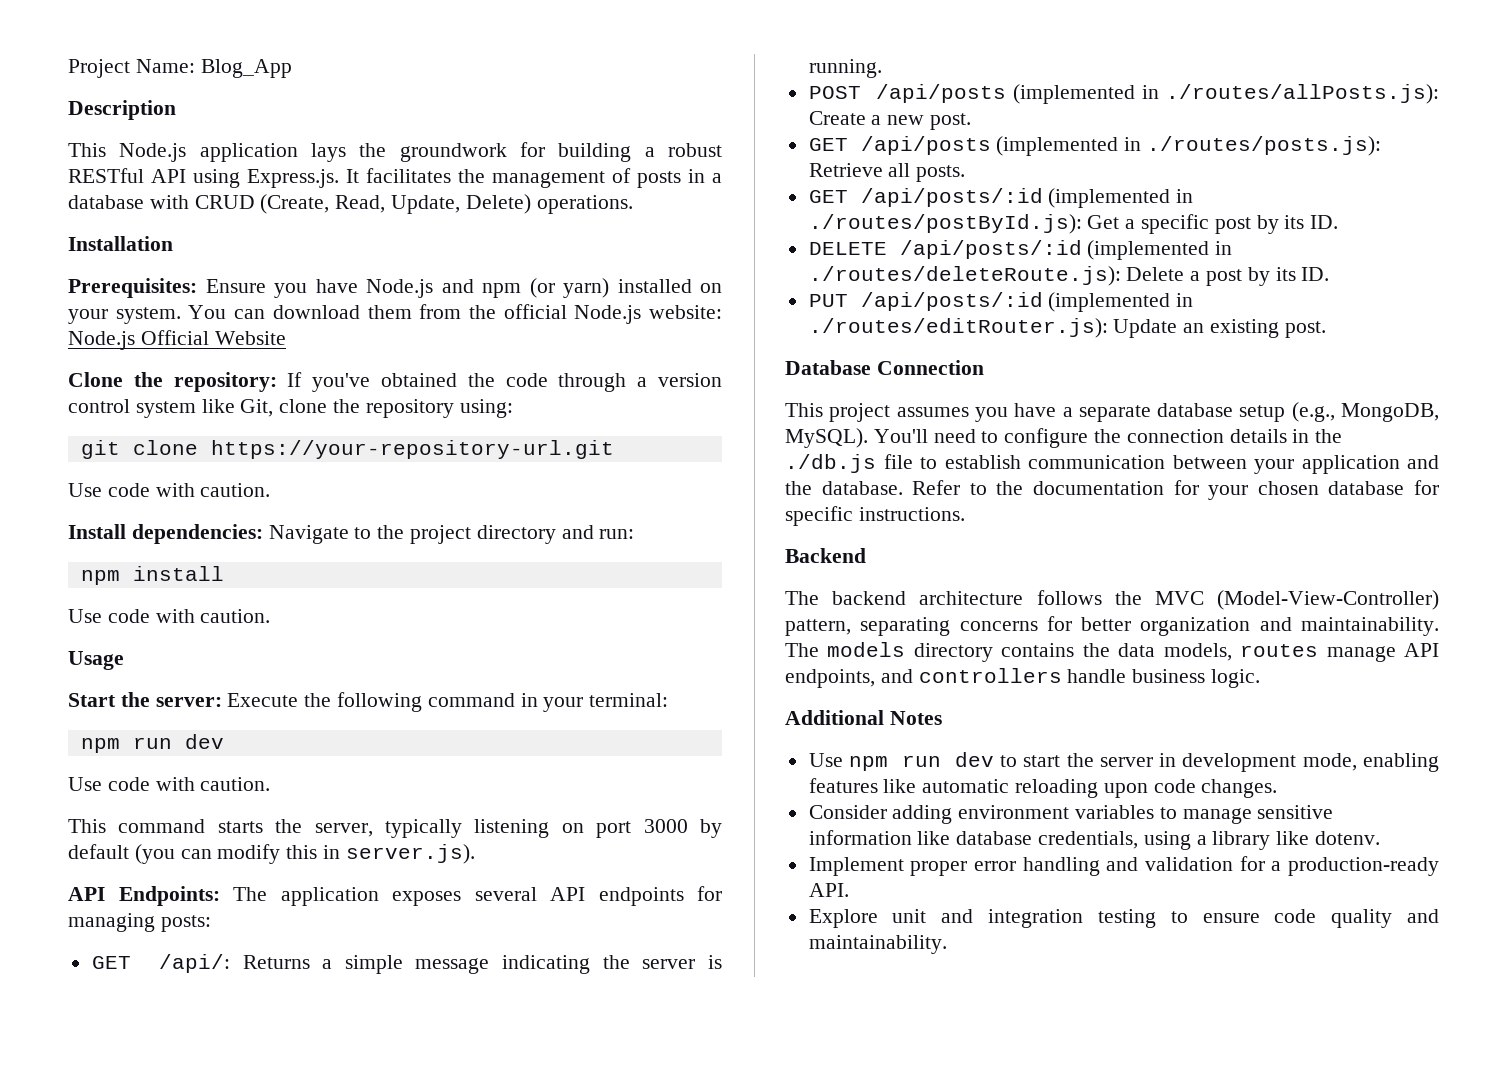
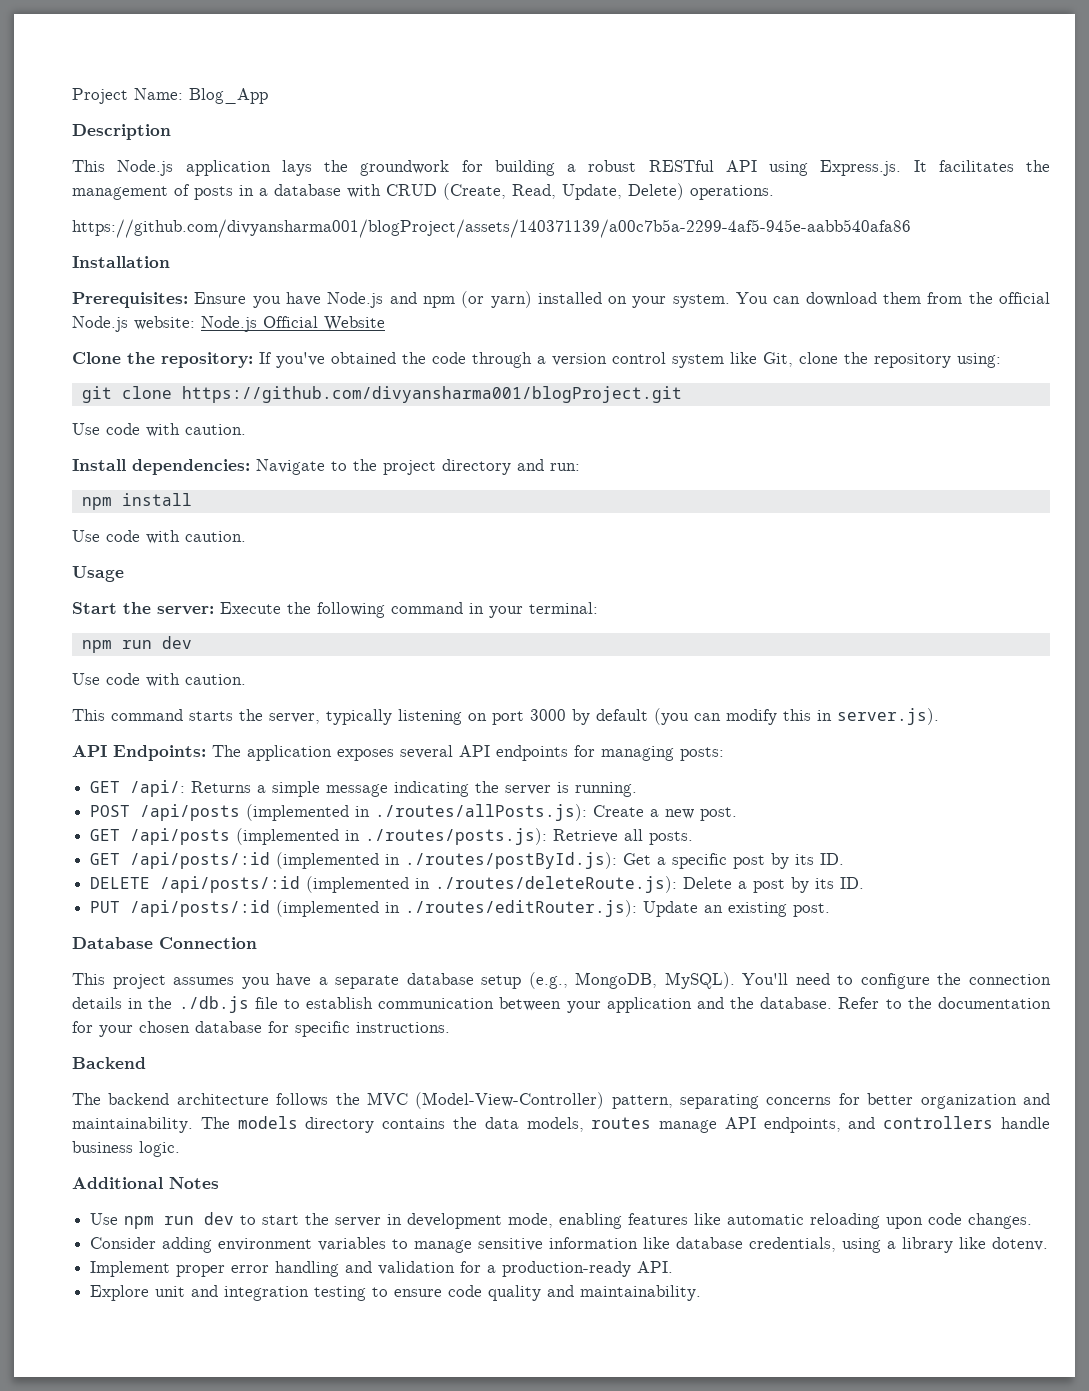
(633, 204) none -> [72,219,911,238] // https://github.com/divyansharma001/blogProject/assets/140371139/a00c7b5a-2299-4af5-945e-aabb540afa86
[210,440,614,459] https://your-repository-url.git -> [181,386,682,403] https://github.com/divyansharma001/blogProject.git

